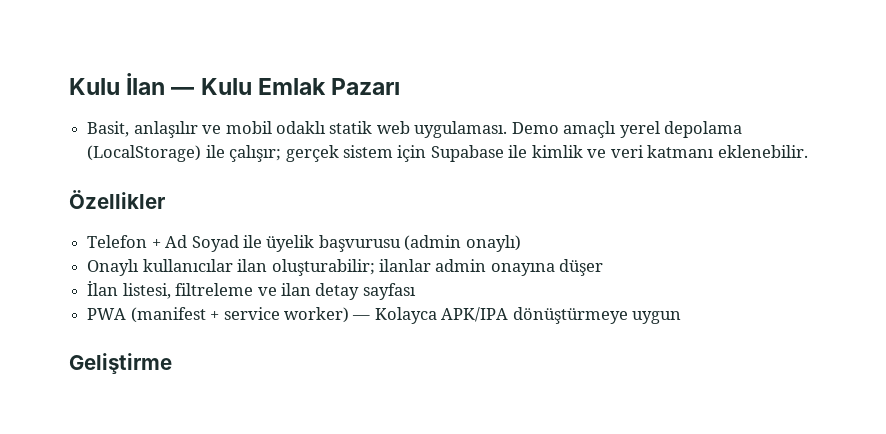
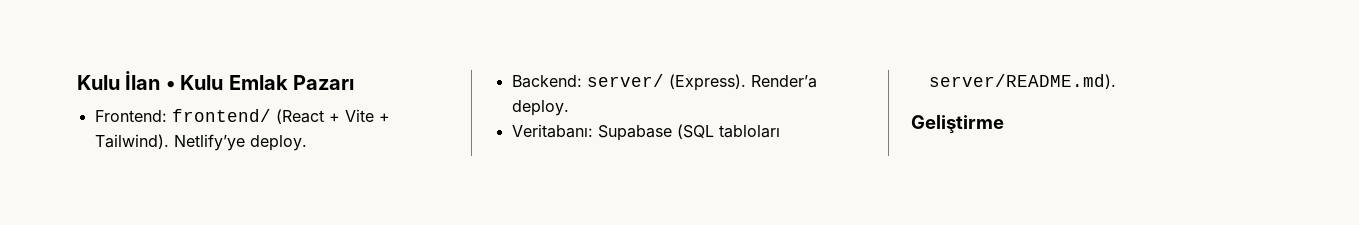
[171,87,195,95] — -> [165,81,175,90] •
[87,121,743,138] [87,145,808,162] [69,190,165,209] [87,235,521,252] [87,259,604,276] [87,280,416,300] [87,307,682,324] Basit, anlaşılır ve mobil odaklı statik web uygulaması. Demo amaçlı yerel depolama (LocalStorage) ile çalışır; gerçek sistem için Supabase ile kimlik ve veri katmanı eklenebilir. // Özellikler // Telefon + Ad Soyad ile üyelik başvurusu (admin onaylı) // Onaylı kullanıcılar ilan oluşturabilir; ilanlar admin onayına düşer // İlan listesi, filtreleme ve ilan detay sayfası // PWA (manifest + service worker) — Kolayca APK/IPA dönüştürmeye uygun -> [94,109,390,124] [94,134,307,151] [511,74,817,91] [511,100,569,116] [511,124,780,141] [928,74,1116,89] Frontend: frontend/ (React + Vite + Tailwind). Netlify’ye deploy. // Backend: server/ (Express). Render’a deploy. // Veritabanı: Supabase (SQL tabloları server/README.md).

